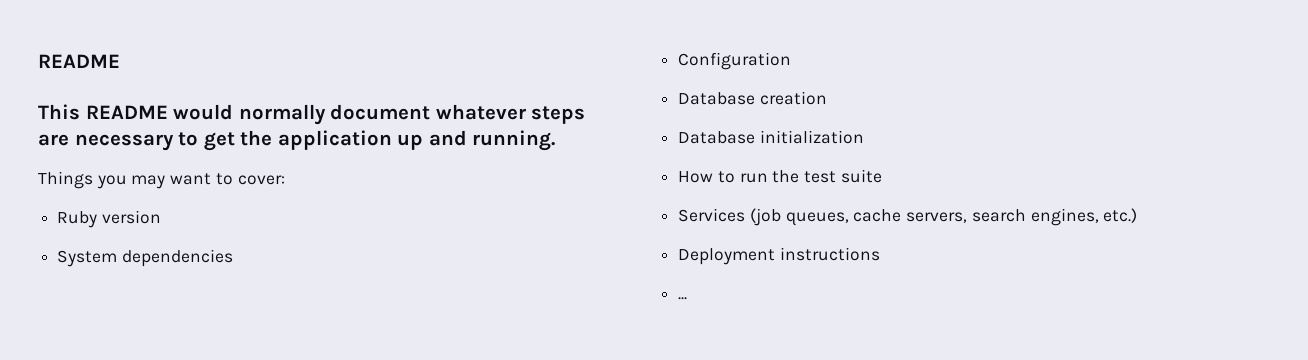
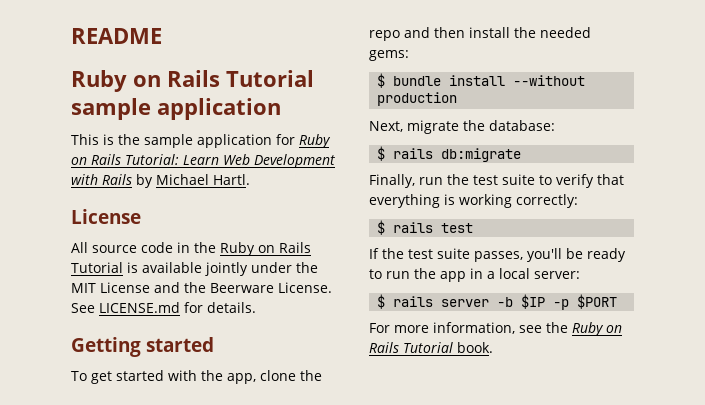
[38,104,586,125] [38,130,556,151] [38,171,285,189] [57,210,161,228] [57,249,233,267] [678,52,792,70] [678,91,827,105] [678,130,864,144] [678,169,882,183] [678,208,1138,226] [678,247,880,265] [678,297,688,300] This README would normally document whatever steps are necessary to get the application up and running. // Things you may want to cover: // Ruby version // System dependencies // Configuration // Database creation // Database initialization // How to run the test suite // Services (job queues, cache servers, search engines, etc.) // Deployment instructions // ... -> [71,70,314,92] [71,98,281,120] [71,134,331,148] [71,154,335,168] [71,174,250,188] [71,209,141,224] [71,242,311,256] [71,262,318,276] [71,282,332,293] [71,302,256,313] [71,337,215,357] [71,370,322,384] [369,27,591,41] [369,50,409,61] [377,73,586,88] [377,92,458,106] [369,120,555,134] [377,146,522,162] [369,174,624,188] [369,194,578,208] [377,220,474,235] [369,248,626,262] [369,268,580,282] [377,294,618,310] [369,322,622,336] [369,342,493,353] Ruby on Rails Tutorial sample application // This is the sample application for Ruby on Rails Tutorial: Learn Web Development with Rails by Michael Hartl. // License // All source code in the Ruby on Rails Tutorial is available jointly under the MIT License and the Beerware License. See LICENSE.md for details. // Getting started // To get started with the app, clone the repo and then install the needed gems: // $ bundle install --without production // Next, migrate the database: // $ rails db:migrate // Finally, run the test suite to verify that everything is working correctly: // $ rails test // If the test suite passes, you'll be ready to run the app in a local server: // $ rails server -b $IP -p $PORT // For more information, see the Ruby on Rails Tutorial book.

